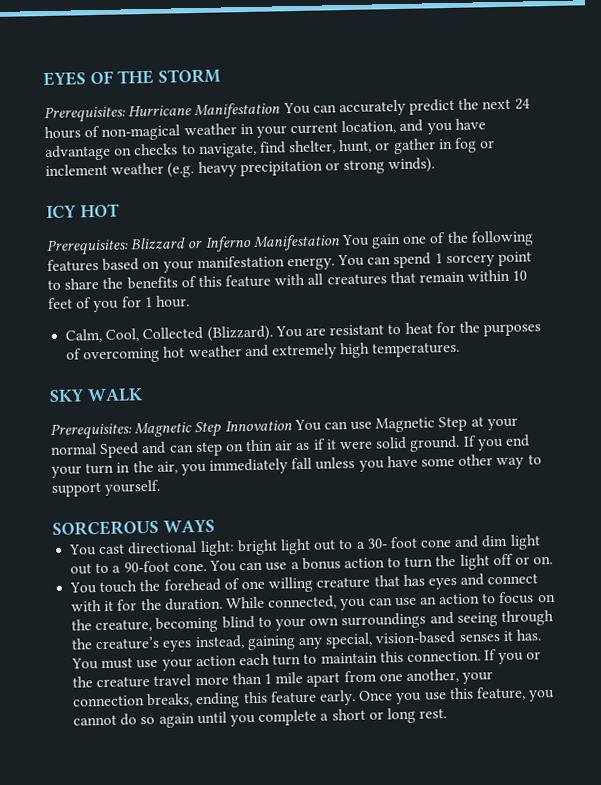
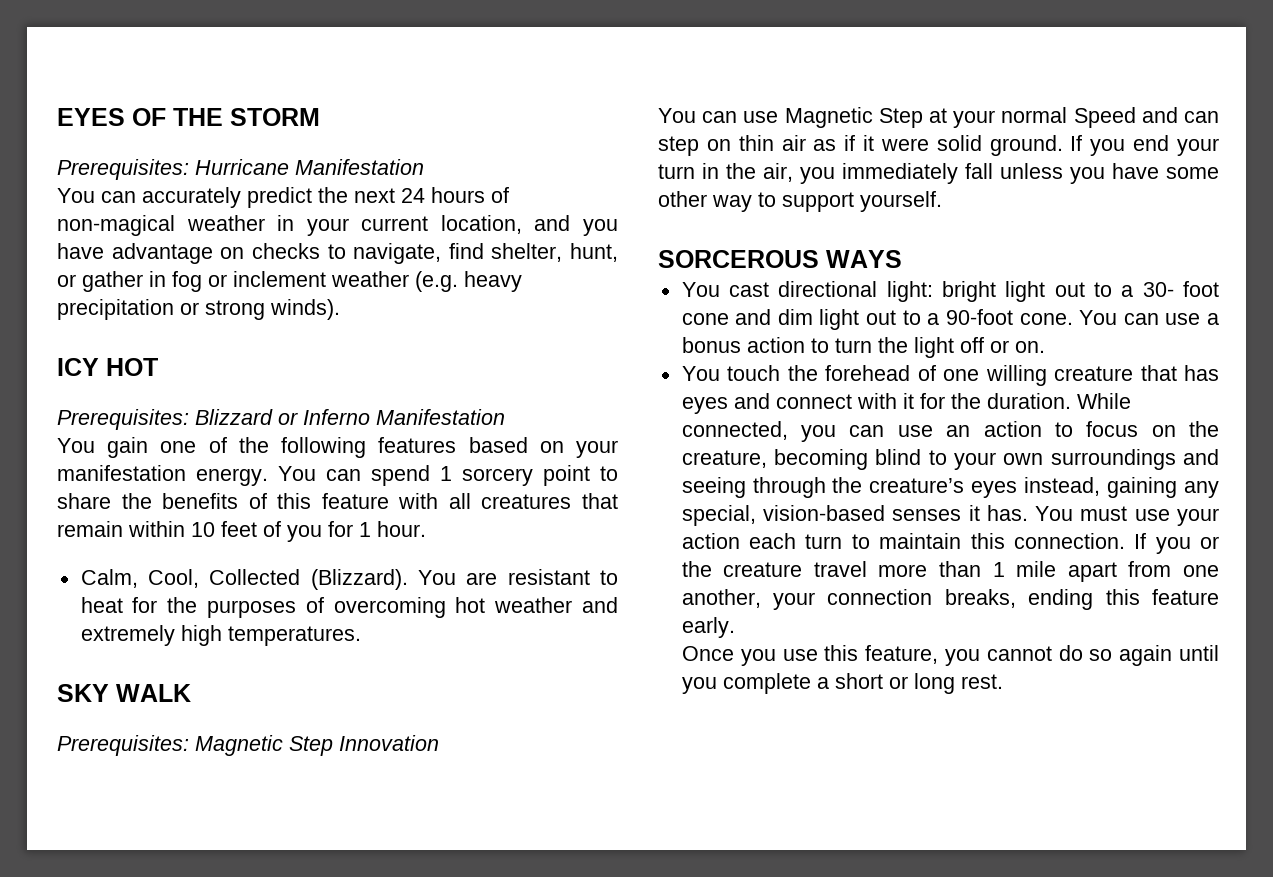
(282, 111) none -> (424, 167) //
(341, 242) none -> (505, 417) //
(293, 426) none -> (439, 743) //
(356, 697) none -> (735, 627) //

